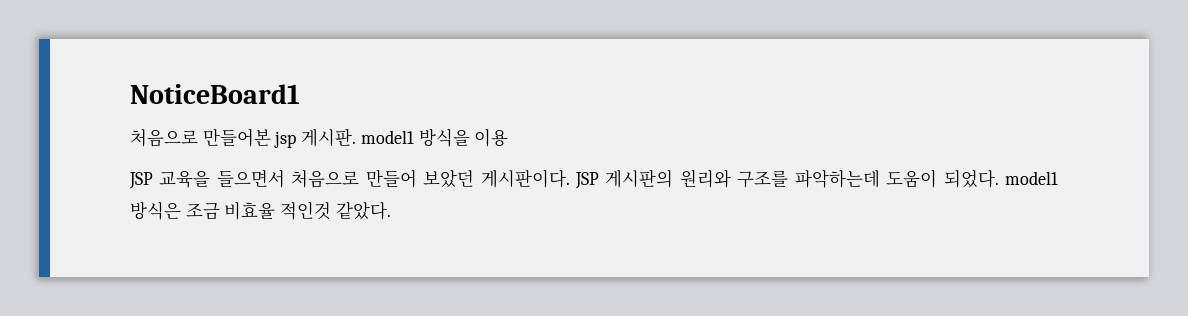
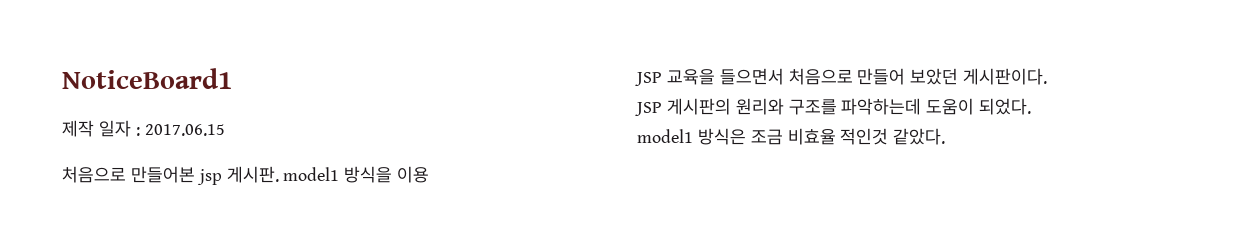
(300, 94) none -> [62,120,225,137] // 제작 일자 : 2017.06.15
(570, 178) none -> (1048, 76) //
(999, 178) none -> (1032, 106) //

